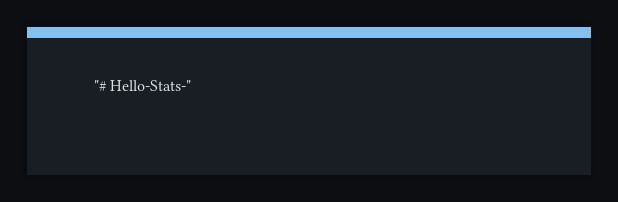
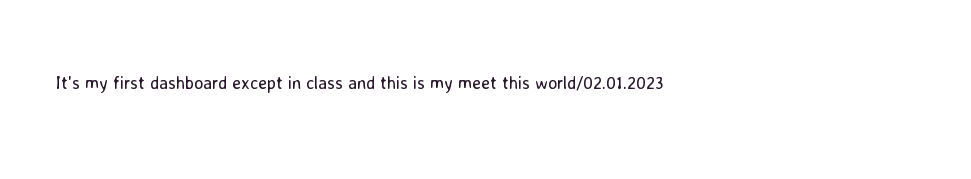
[94,80,192,91] "# Hello-Stats-" -> [56,76,664,93] It's my first dashboard except in class and this is my meet this world/02.01.2023

